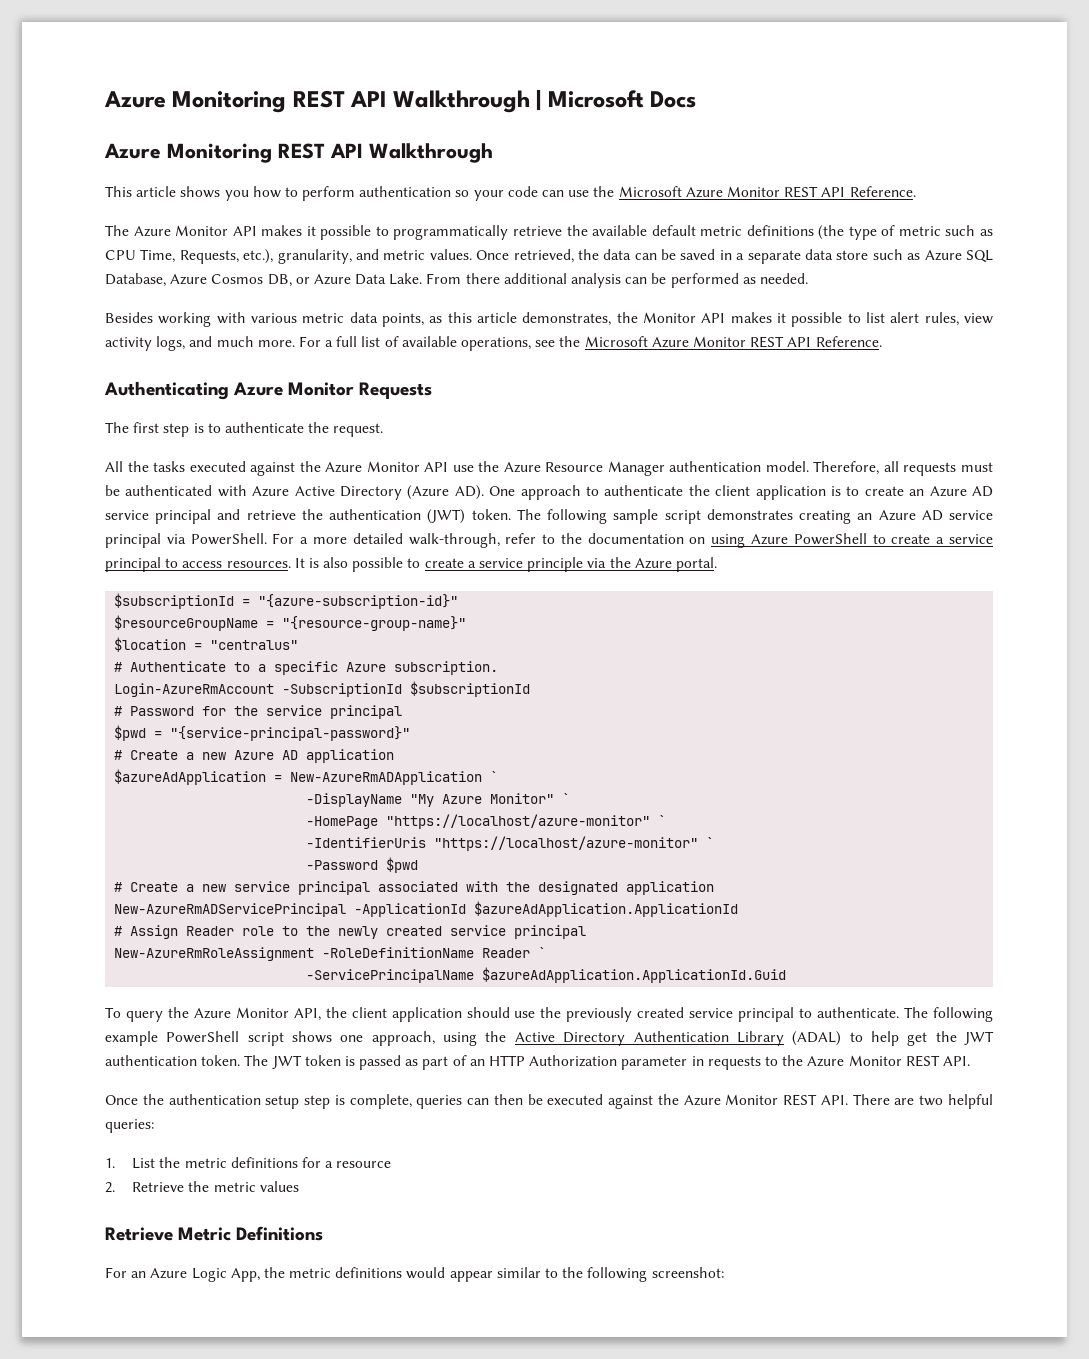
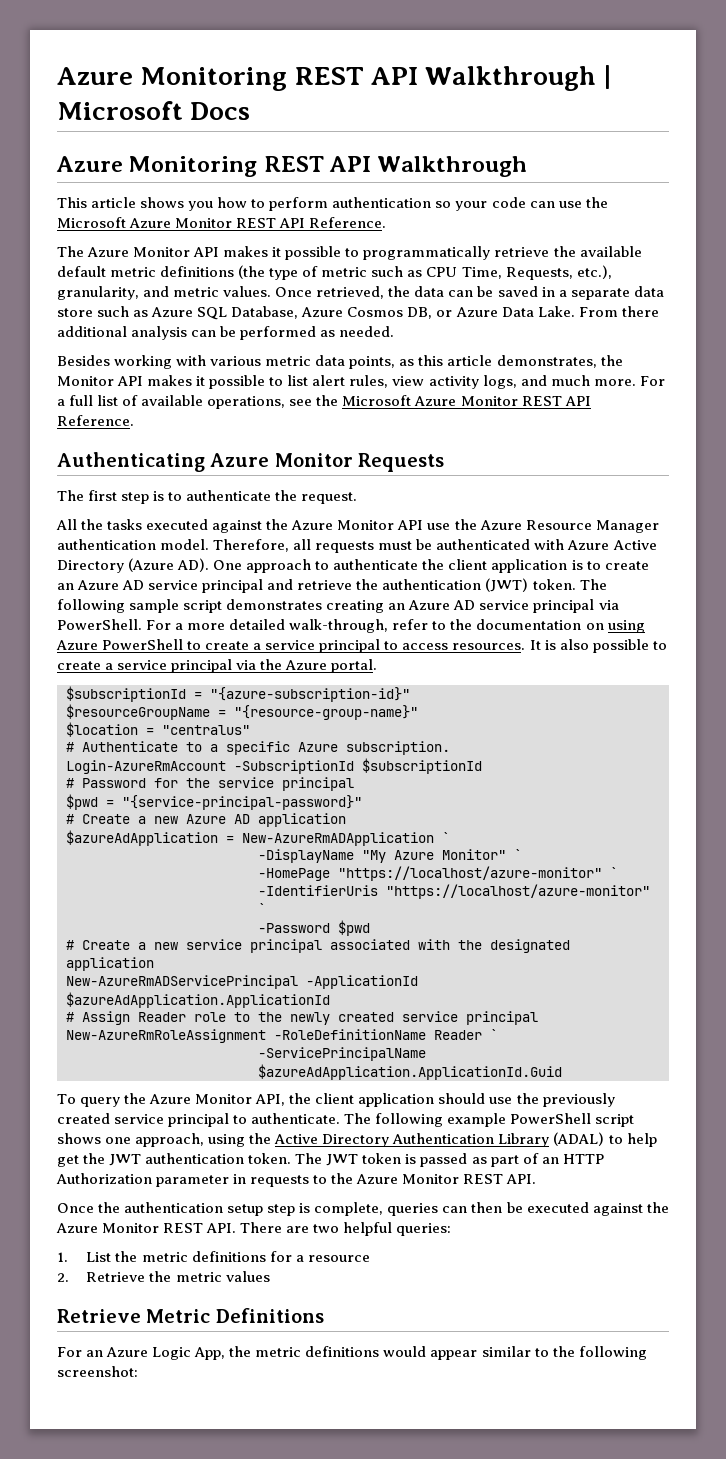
[527,557,584,572] principle -> [171,659,233,673] principal

